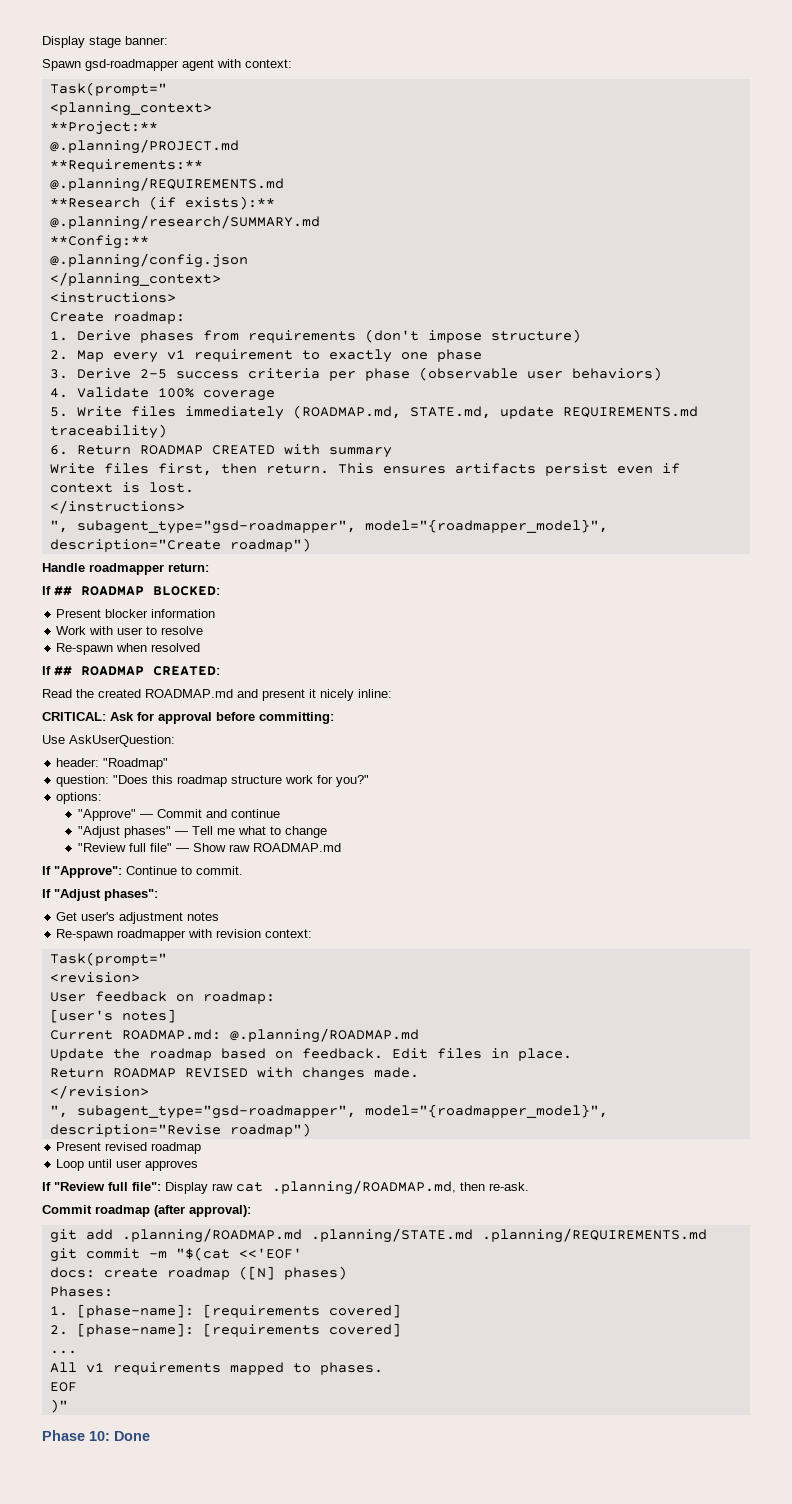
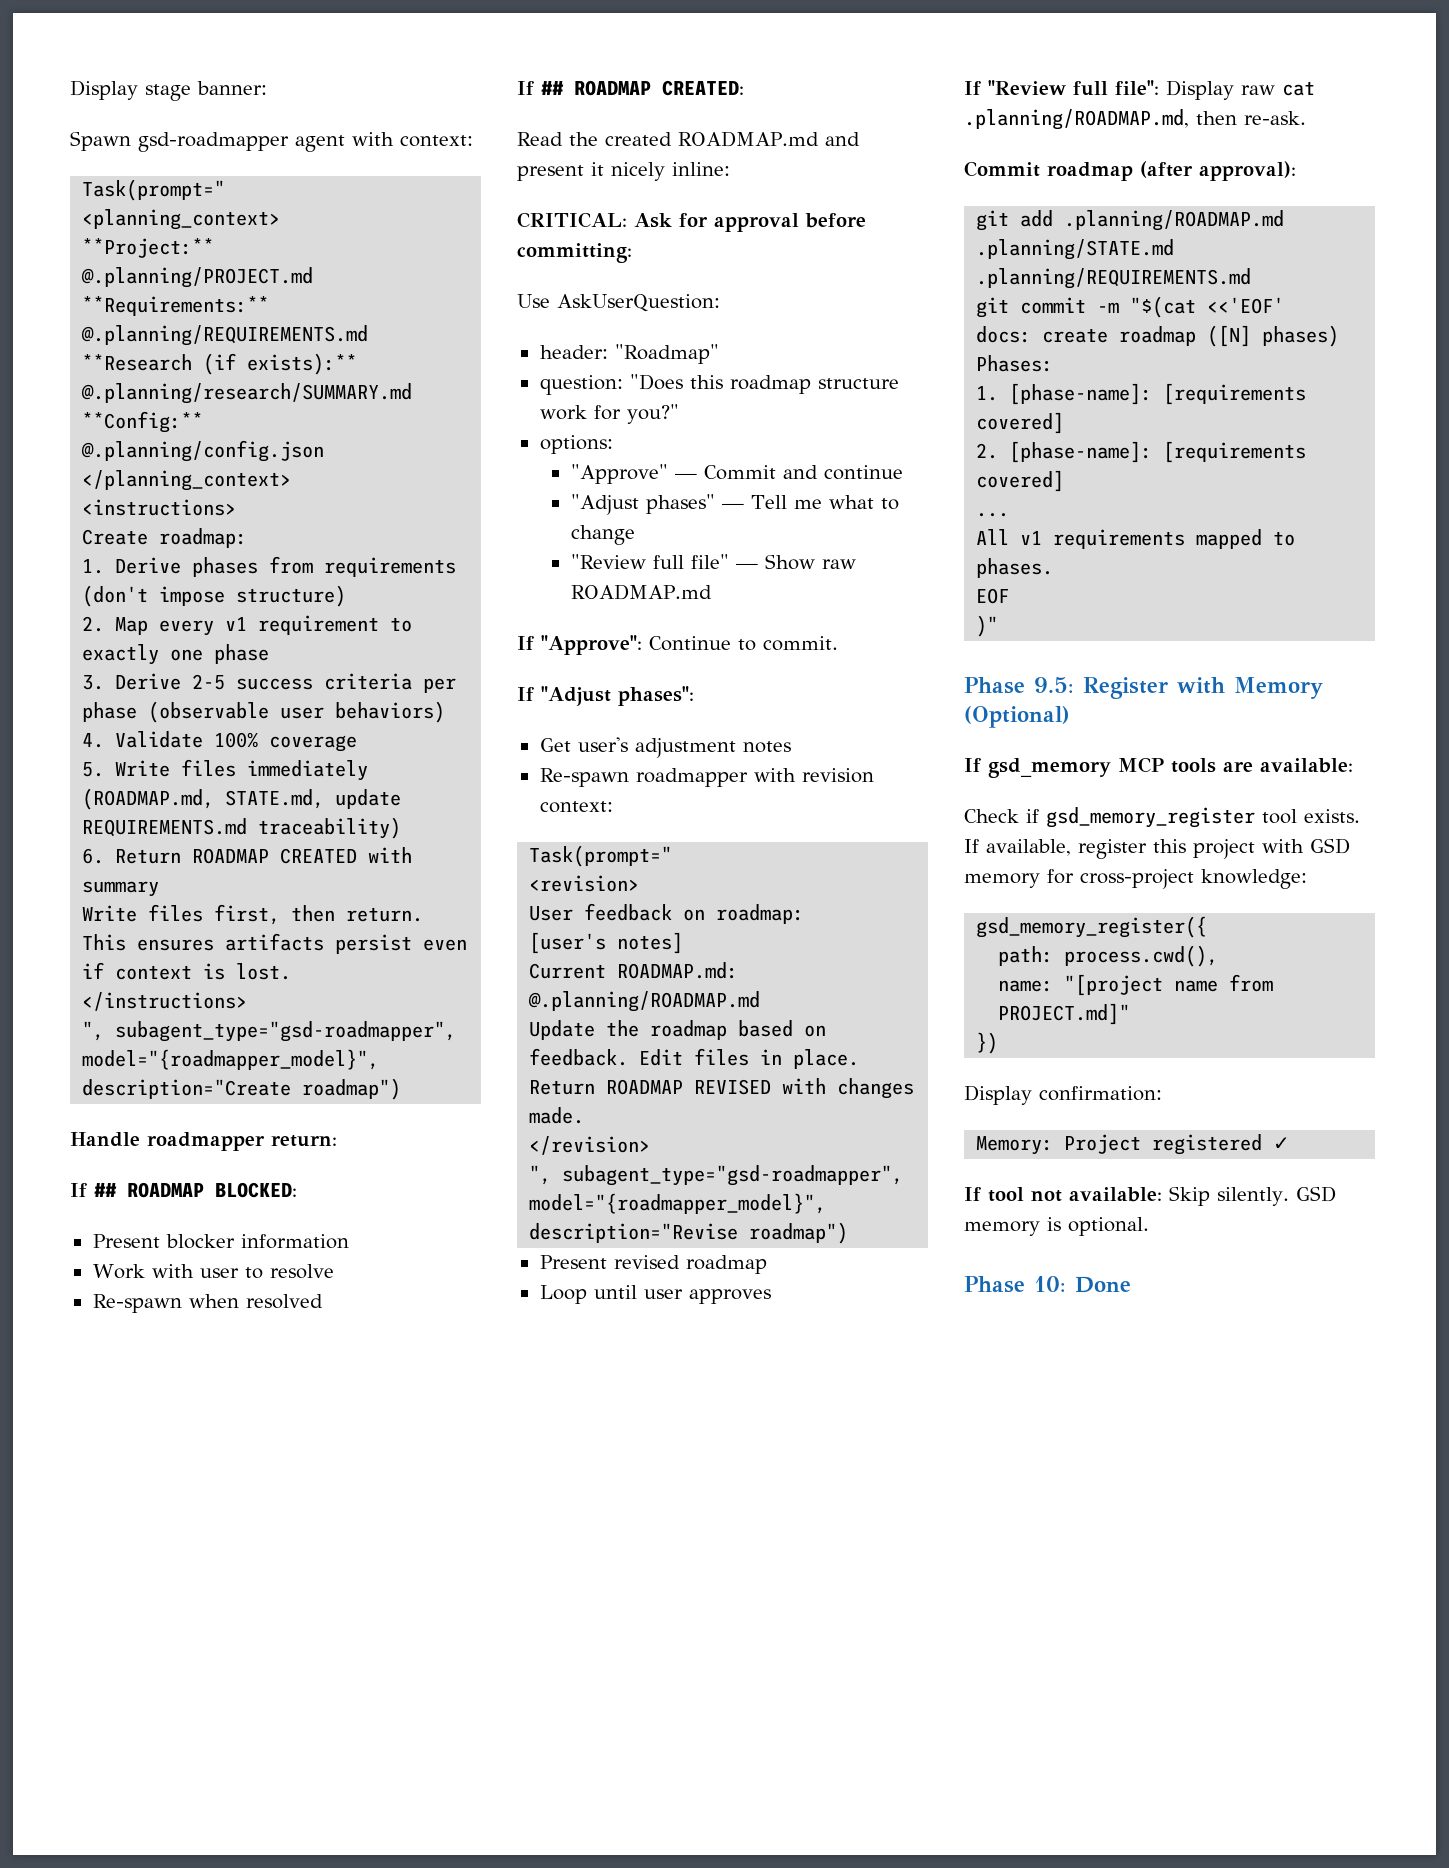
(68, 1406) none -> [964,677,1323,699] [964,706,1070,728] [964,757,1353,778] [964,807,1360,828] [964,838,1350,859] [964,869,1307,889] [976,916,1208,938] [998,945,1219,967] [998,974,1274,996] [998,1003,1131,1025] [976,1032,999,1054] [964,1085,1162,1105] [976,1134,1291,1155] [964,1186,1336,1206] [964,1217,1149,1236] // Phase 9.5: Register with Memory (Optional) // If gsd_memory MCP tools are available: // Check if gsd_memory_register tool exists. If available, register this project with GSD memory for cross-project knowledge: // gsd_memory_register({ // path: process.cwd(), // name: "[project name from PROJECT.md]" // }) // Display confirmation: // Memory: Project registered ✓ // If tool not available: Skip silently. GSD memory is optional.

